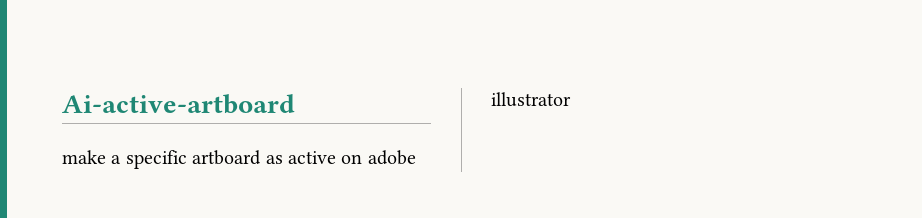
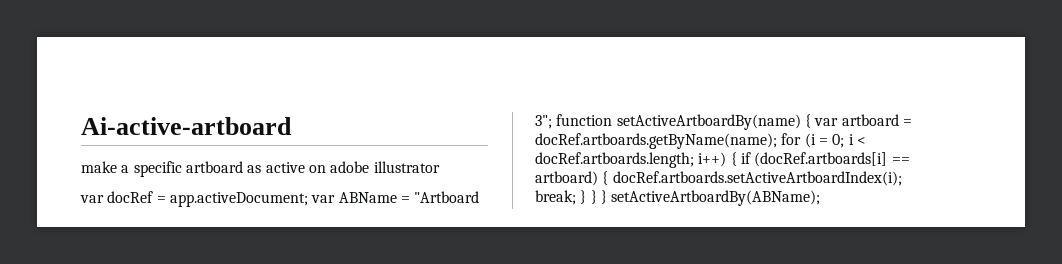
(571, 99) none -> [80,191,480,207] [535,114,912,130] [535,133,866,149] [535,152,910,168] [535,171,902,186] [535,190,821,206] // var docRef = app.activeDocument; var ABName = "Artboard 3"; function setActiveArtboardBy(name) { var artboard = docRef.artboards.getByName(name); for (i = 0; i < docRef.artboards.length; i++) { if (docRef.artboards[i] == artboard) { docRef.artboards.setActiveArtboardIndex(i); break; } } } setActiveArtboardBy(ABName);

